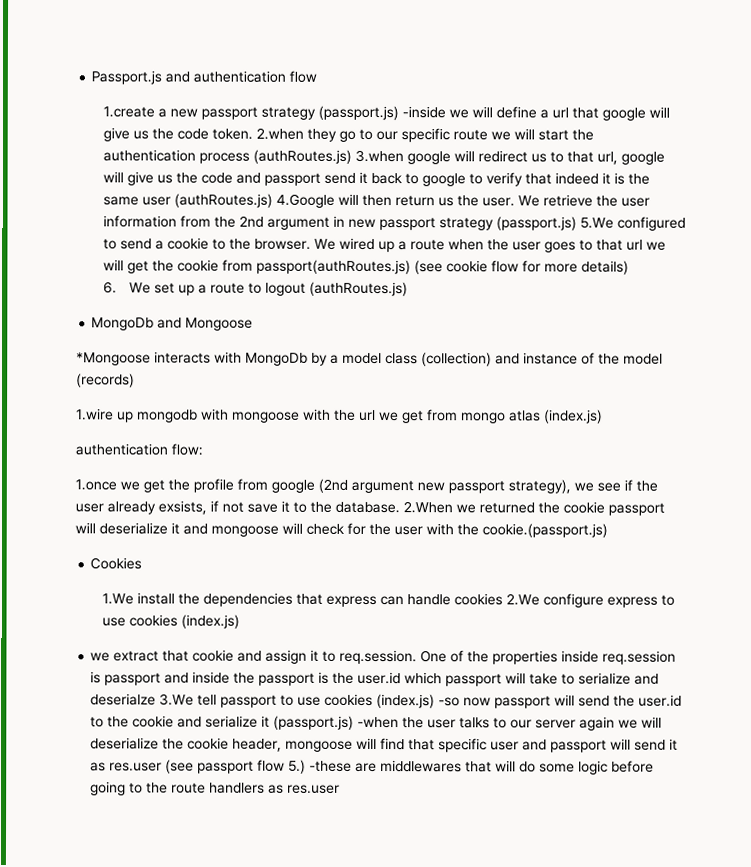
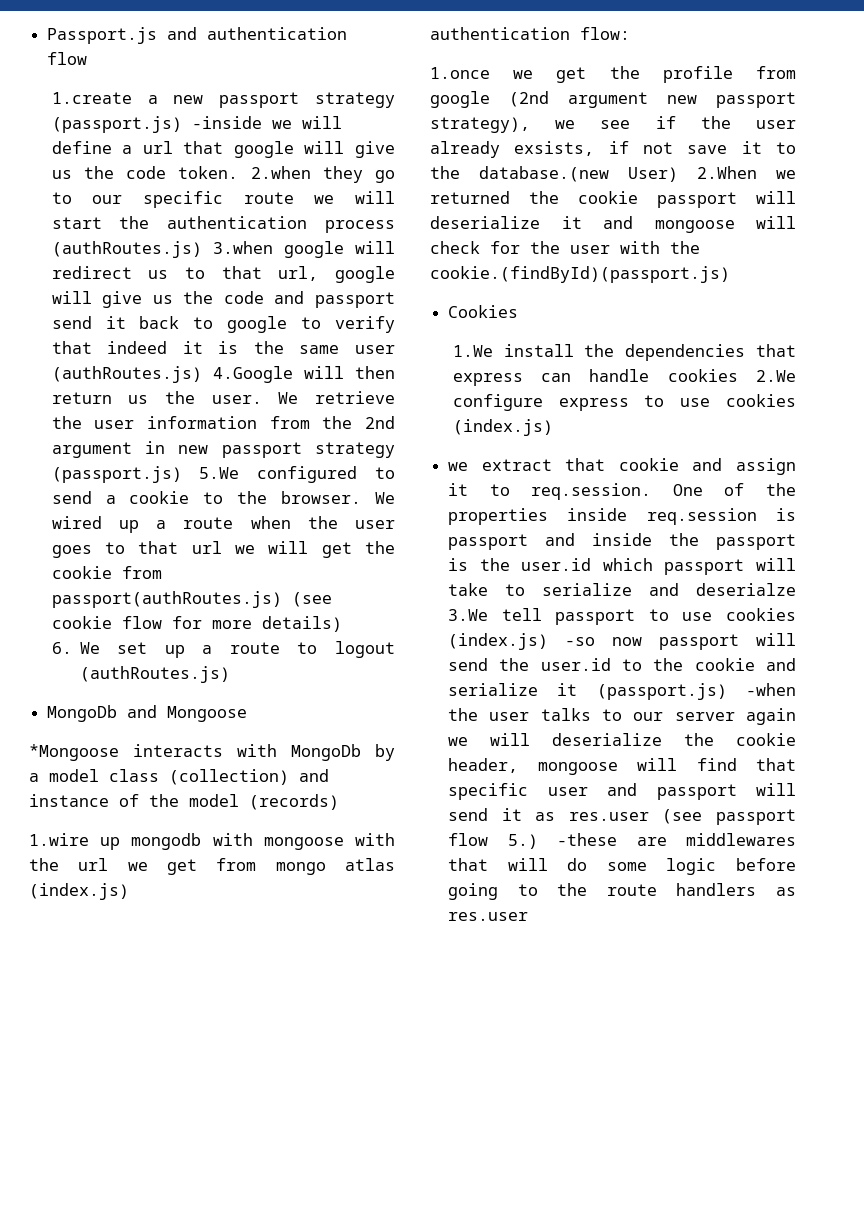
[335,501,400,514] database. -> [479,166,678,182] database.(new User)
[482,523,608,538] cookie.(passport.js) -> [430,266,730,283] cookie.(findById)(passport.js)

